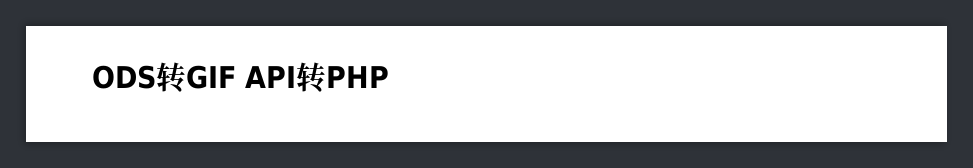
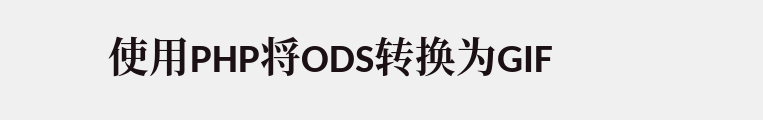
[92,62,389,93] ODS转GIF API转PHP -> [108,36,553,78] 使用PHP将ODS转换为GIF

